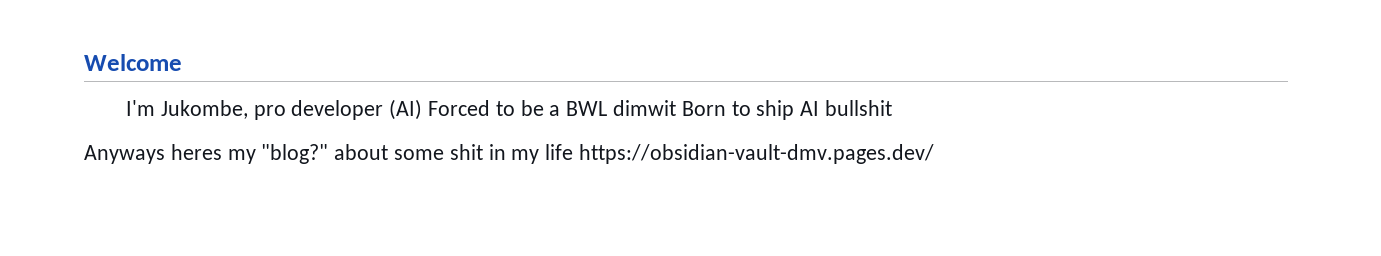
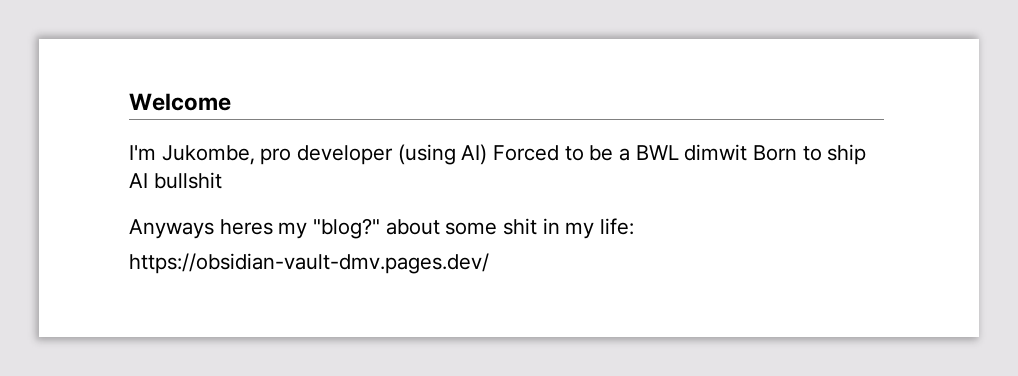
[389,99,423,120] (AI) -> [397,144,488,165] (using AI)
[545,144,574,160] life -> [600,218,635,235] life: //

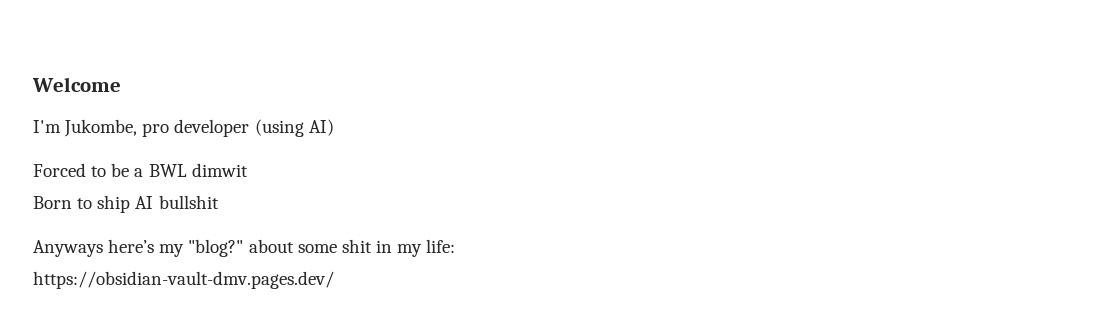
(488, 154) none -> (334, 127) //
(748, 152) none -> (248, 170) //
[219,219,273,235] heres -> [108,239,155,253] here’s

